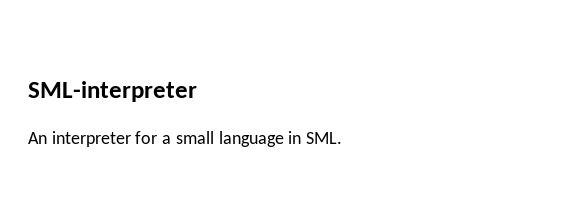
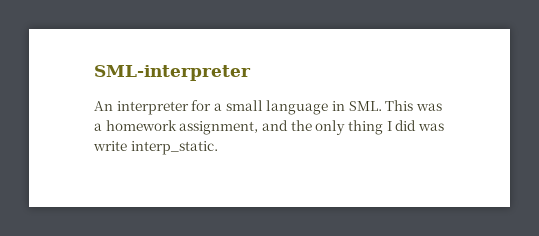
(343, 138) none -> [385,100,442,111] [94,120,444,135] [93,141,218,155] This was a homework assignment, and the only thing I did was write interp_static.

